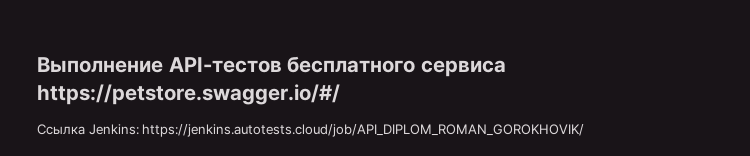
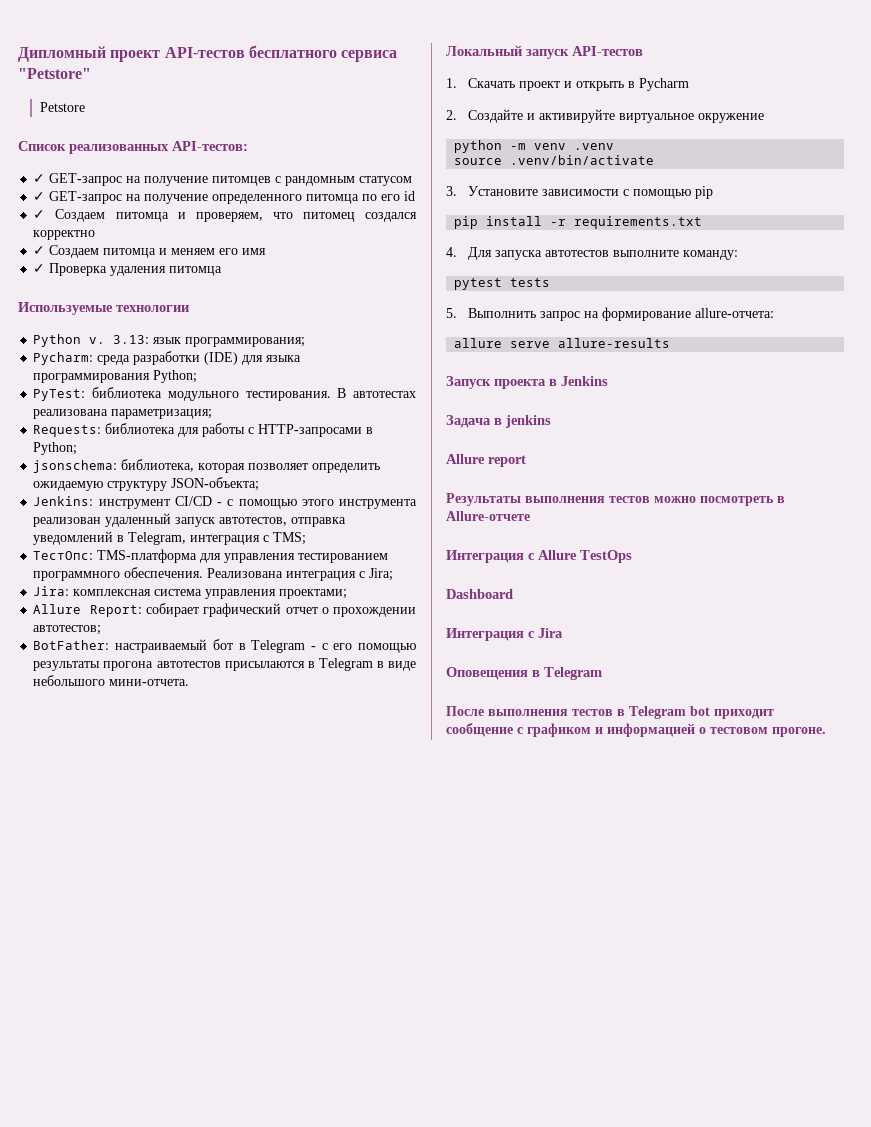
[37,57,163,73] Выполнение -> [18,46,161,62] Дипломный проект
[37,84,340,105] [37,124,585,137] https://petstore.swagger.io/#/ // Ссылка Jenkins: https://jenkins.autotests.cloud/job/API_DIPLOM_ROMAN_GOROKHOVIK/ -> [18,68,91,79] [39,102,85,112] [18,141,248,154] [33,173,413,186] [33,191,416,204] [33,209,417,222] [33,230,96,240] [33,245,267,258] [33,263,223,276] [18,302,189,315] [33,334,306,347] [33,351,302,365] [33,370,198,383] [33,387,417,401] [33,409,213,419] [33,423,374,437] [33,442,78,455] [33,459,381,473] [33,477,260,491] [33,496,418,509] [33,513,347,527] [33,531,307,545] [33,549,389,563] [33,567,394,581] [33,586,348,599] [33,603,417,617] [33,625,102,635] [33,639,416,653] [33,658,416,671] [33,675,190,686] [446,45,643,59] [446,78,689,91] [446,109,764,123] [454,140,615,153] [454,155,655,165] [446,186,713,199] [454,216,703,229] [446,247,738,260] [454,278,551,290] [446,307,774,321] [454,338,671,348] [446,376,608,389] [446,415,551,428] [446,454,526,467] [446,493,785,506] [446,511,530,521] [446,550,632,563] [446,589,513,599] [446,628,563,641] [446,667,602,680] [446,706,774,719] [446,723,826,737] "Petstore" // Petstore // Список реализованных API-тестов: // ✓ GET-запрос на получение питомцев с рандомным статусом // ✓ GET-запрос на получение определенного питомца по его id // ✓ Создаем питомца и проверяем, что питомец создался корректно // ✓ Создаем питомца и меняем его имя // ✓ Проверка удаления питомца // Используемые технологии // Python v. 3.13: язык программирования; // Pycharm: среда разработки (IDE) для языка программирования Python; // PyTest: библиотека модульного тестирования. В автотестах реализована параметризация; // Requests: библиотека для работы с HTTP-запросами в Python; // jsonschema: библиотека, которая позволяет определить ожидаемую структуру JSON-объекта; // Jenkins: инструмент CI/CD - с помощью этого инструмента реализован удаленный запуск автотестов, отправка уведомлений в Telegram, интеграция с TMS; // ТестОпс: TMS-платформа для управления тестированием программного обеспечения. Реализована интеграция с Jira; // Jira: комплексная система управления проектами; // Allure Report: собирает графический отчет о прохождении автотестов; // BotFather: настраиваемый бот в Telegram - с его помощью результаты прогона автотестов присылаются в Telegram в виде небольшого мини-отчета. // Локальный запуск API-тестов // 1. Скачать проект и открыть в Pycharm // 2. Создайте и активируйте виртуальное окружение // python -m venv .venv // source .venv/bin/activate // 3. Установите зависимости с помощью pip // pip install -r requirements.txt // 4. Для запуска автотестов выполните команду: // pytest tests // 5. Выполнить запрос на формирование allure-отчета: // allure serve allure-results // Запуск проекта в Jenkins // Задача в jenkins // Allure report // Результаты выполнения тестов можно посмотреть в Allure-отчете // Интеграция с Allure TestOps // Dashboard // Интеграция с Jira // Оповещения в Telegram // После выполнения тестов в Telegram bot приходит сообщение с графиком и информацией о тестовом прогоне.

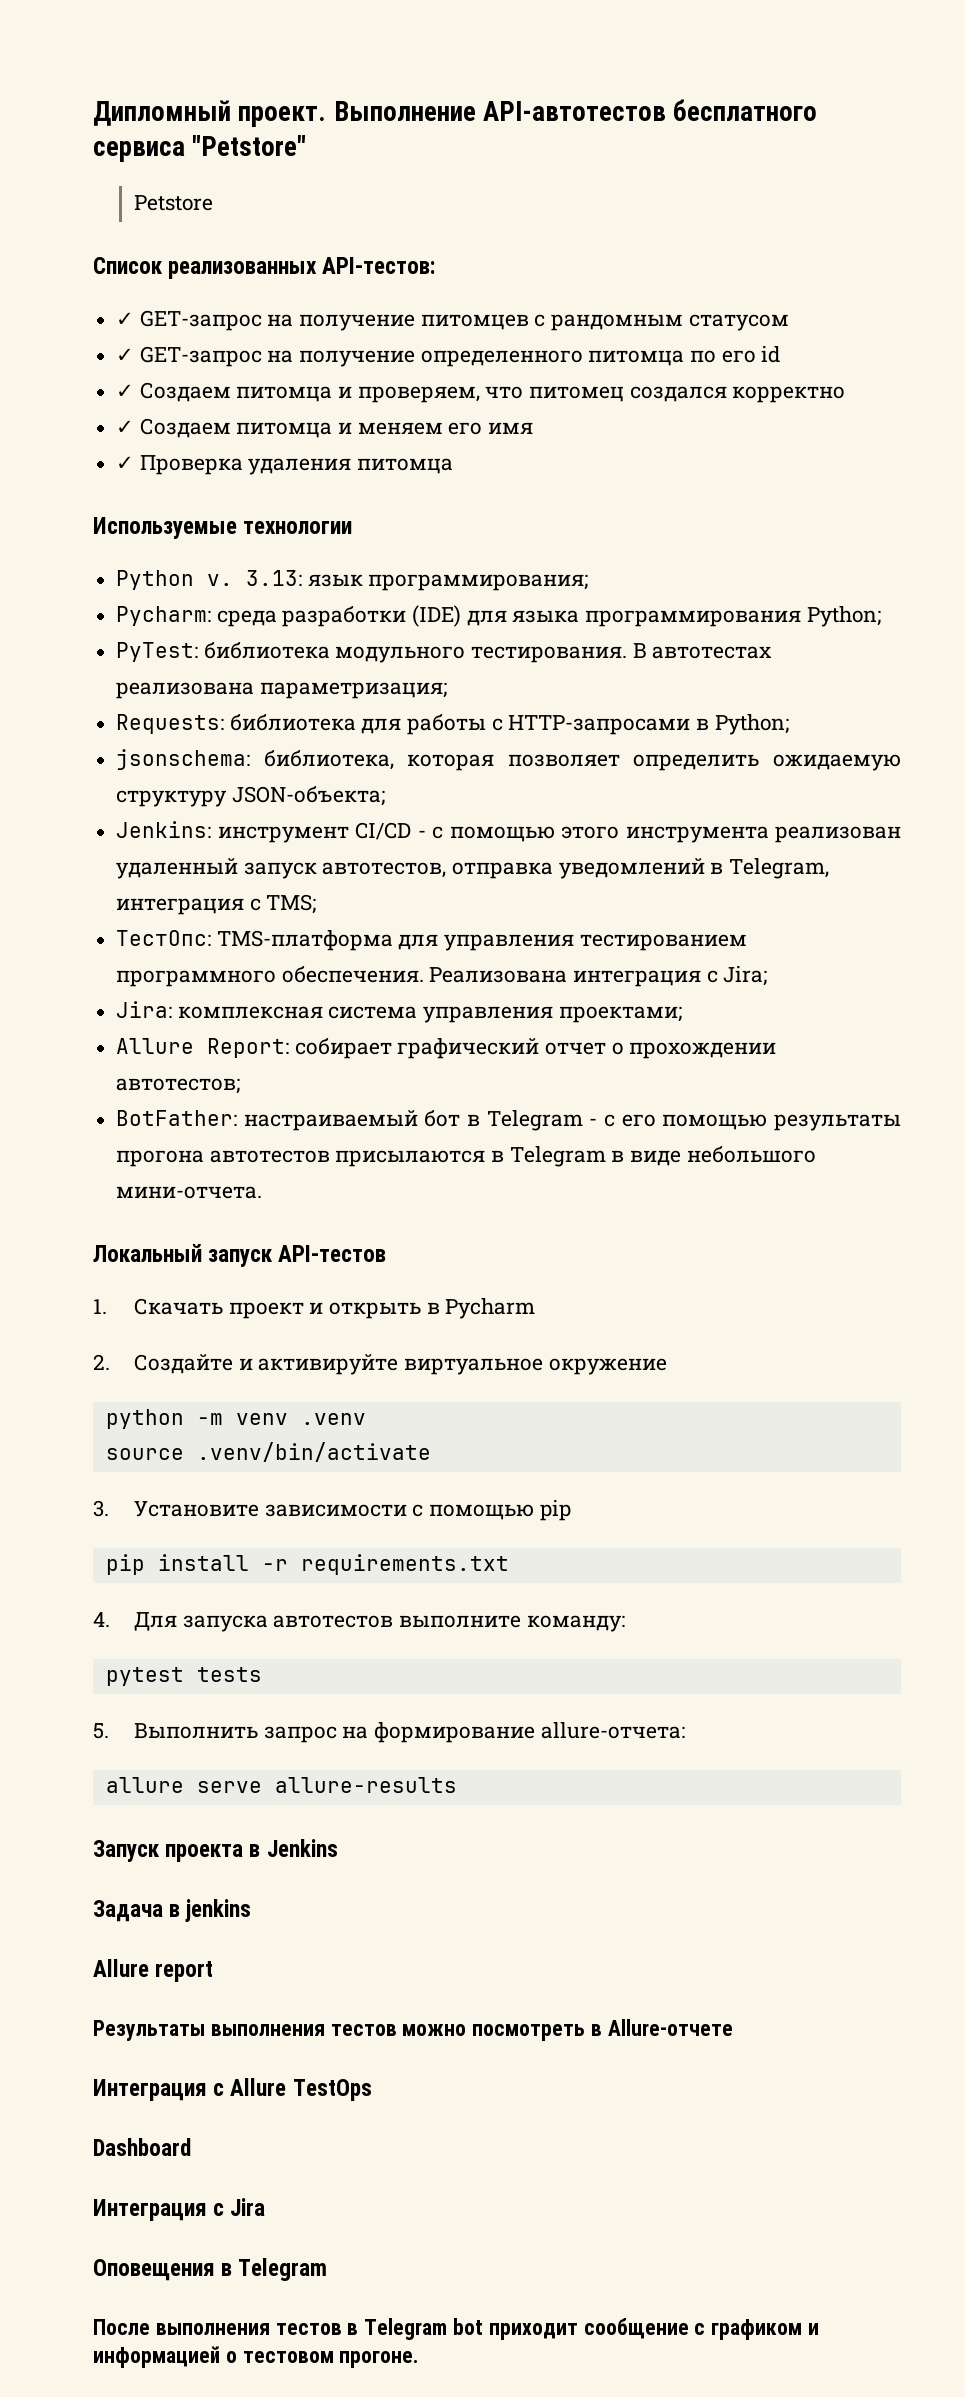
[110,47,245,62] проект API-тестов -> [238,101,666,127] проект. Выполнение API-автотестов

